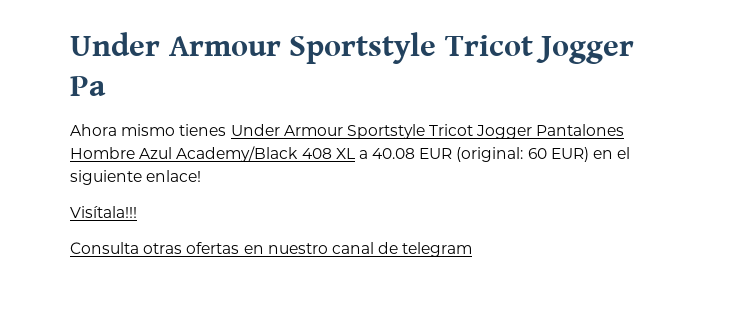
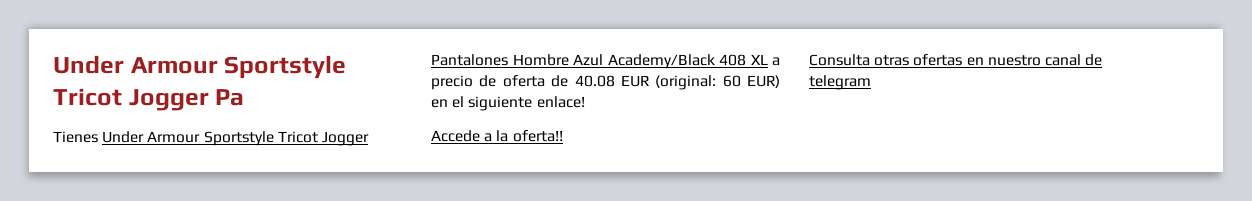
[70,124,227,136] Ahora mismo tienes -> [53,131,98,143] Tienes
(368, 154) none -> [431,75,569,90] precio de oferta de
[70,206,137,218] Visítala!!! -> [431,130,563,142] Accede a la oferta!!

